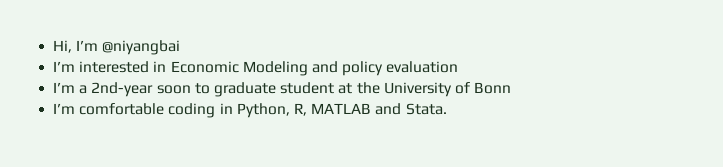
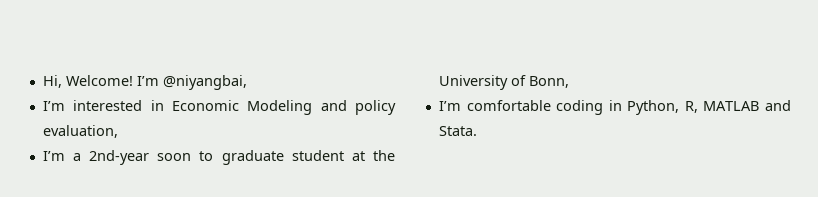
[76,40,181,55] I’m @niyangbai -> [65,75,247,90] Welcome! I’m @niyangbai,
[386,61,459,73] evaluation -> [42,125,118,138] evaluation,
[474,82,512,94] Bonn -> [528,76,569,88] Bonn,

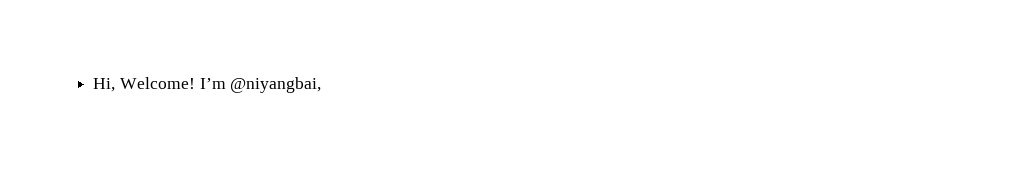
[42,100,396,115] [42,125,118,138] [42,150,396,165] [438,75,569,90] [438,100,791,115] [438,126,477,136] // I’m interested in Economic Modeling and policy evaluation, // I’m a 2nd-year soon to graduate student at the University of Bonn, // I’m comfortable coding in Python, R, MATLAB and Stata. -> (322, 85) none

